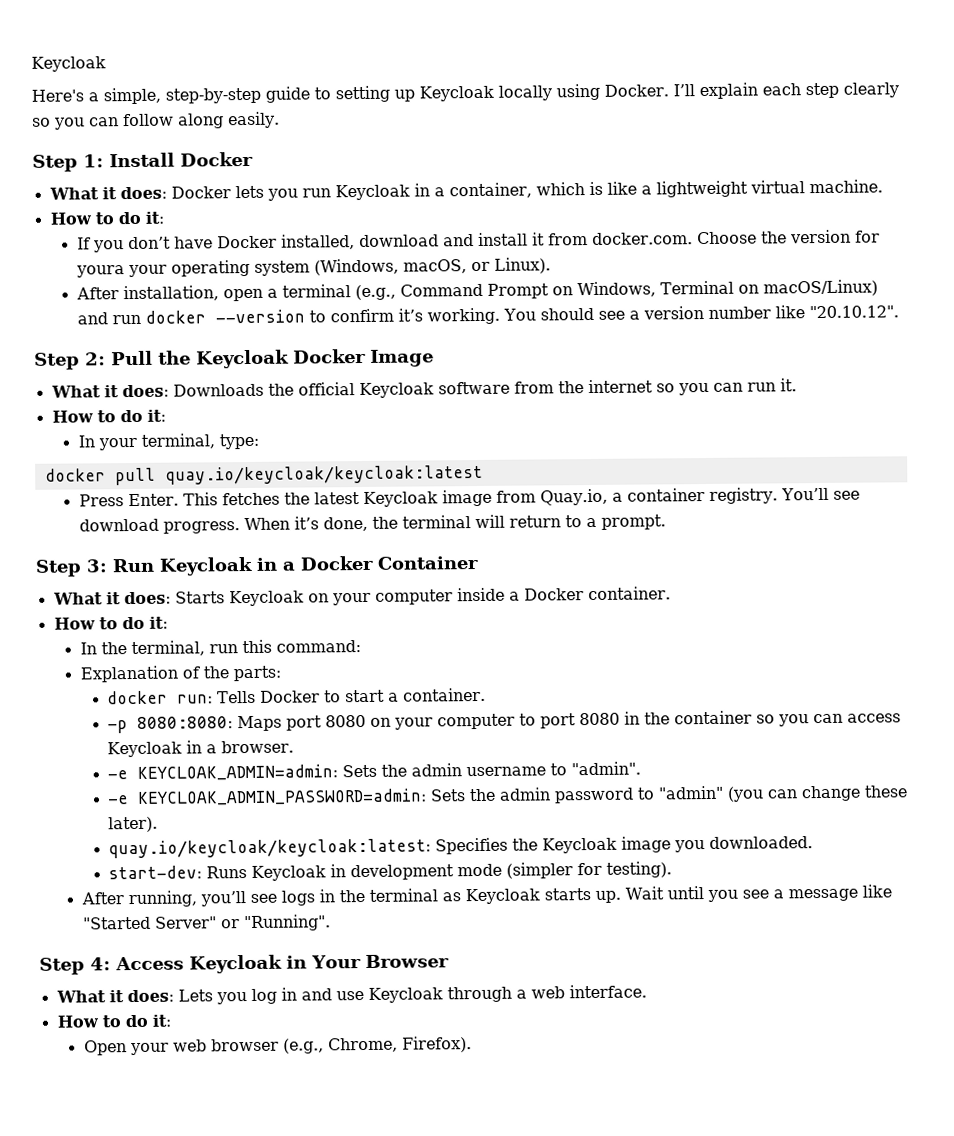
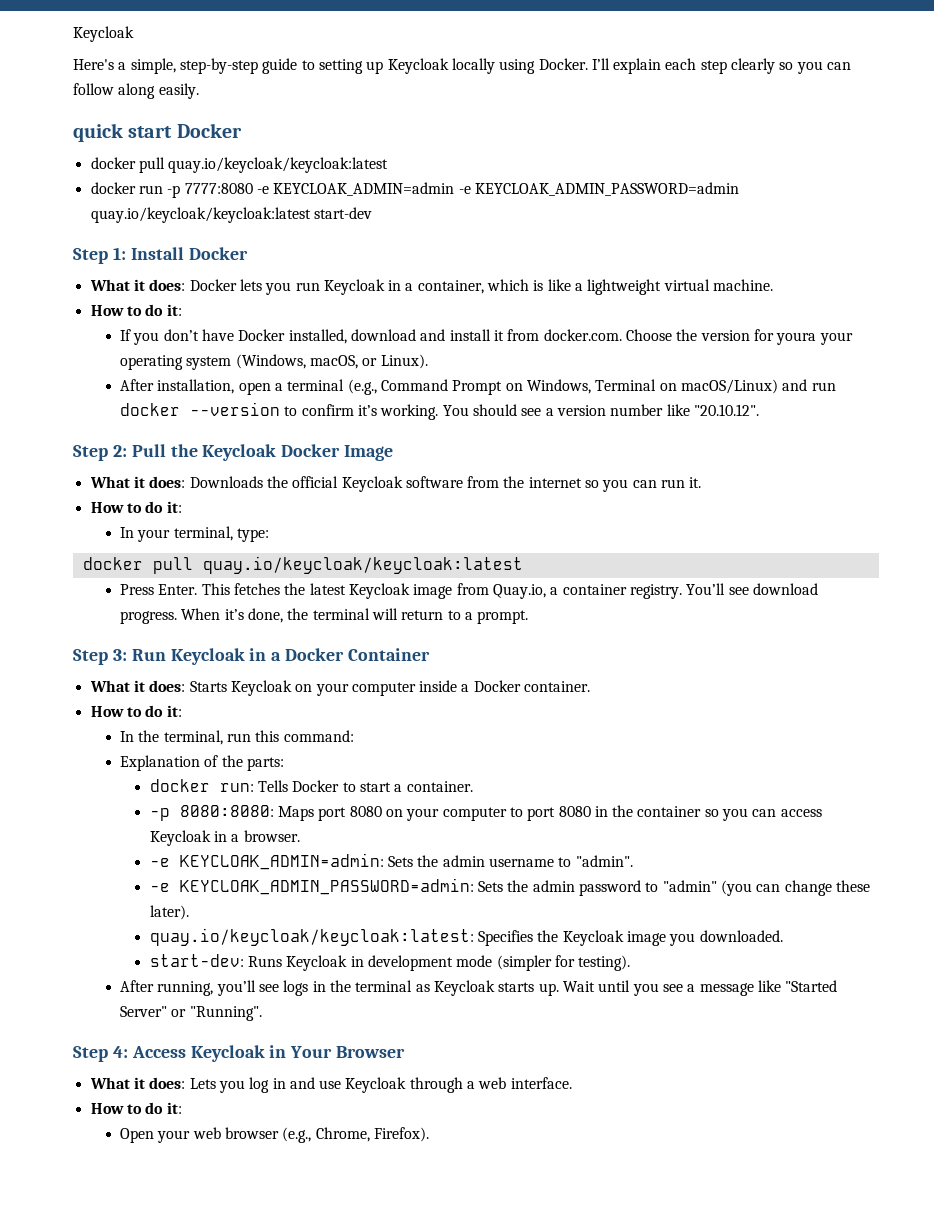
(280, 120) none -> [73,123,242,142] [90,157,389,173] [90,182,739,198] [90,207,372,223] // quick start Docker // docker pull quay.io/keycloak/keycloak:latest // docker run -p 7777:8080 -e KEYCLOAK_ADMIN=admin -e KEYCLOAK_ADMIN_PASSWORD=admin quay.io/keycloak/keycloak:latest start-dev

